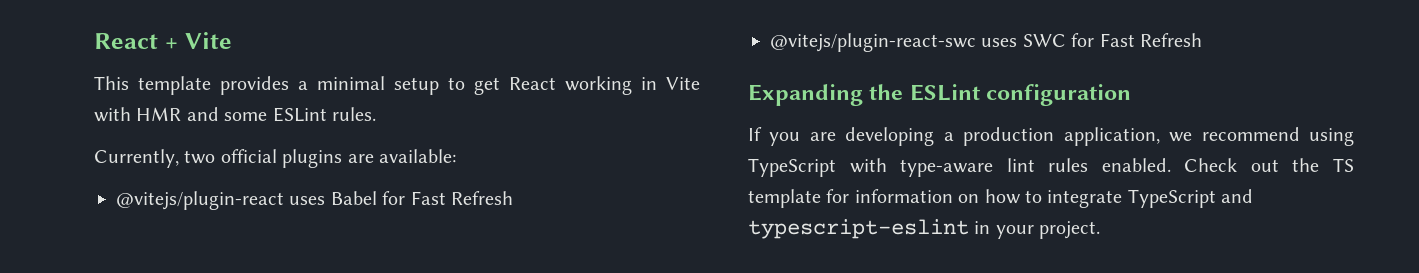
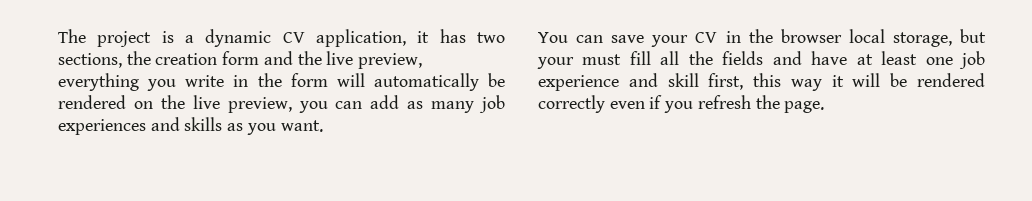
[94,32,232,49] [94,76,700,95] [94,107,376,122] [94,149,456,168] [116,191,513,210] [770,33,1202,52] [748,84,1132,106] [748,127,1354,146] [748,158,1354,177] [748,189,1254,208] [748,219,1101,239] React + Vite // This template provides a minimal setup to get React working in Vite with HMR and some ESLint rules. // Currently, two official plugins are available: // @vitejs/plugin-react uses Babel for Fast Refresh // @vitejs/plugin-react-swc uses SWC for Fast Refresh // Expanding the ESLint configuration // If you are developing a production application, we recommend using TypeScript with type-aware lint rules enabled. Check out the TS template for information on how to integrate TypeScript and typescript-eslint in your project. -> [58,29,505,47] [58,51,423,69] [58,73,505,91] [58,95,505,113] [58,117,323,135] [538,29,986,47] [537,51,985,69] [538,73,985,91] [538,95,825,113] The project is a dynamic CV application, it has two sections, the creation form and the live preview, everything you write in the form will automatically be rendered on the live preview, you can add as many job experiences and skills as you want. // You can save your CV in the browser local storage, but your must fill all the fields and have at least one job experience and skill first, this way it will be rendered correctly even if you refresh the page.

